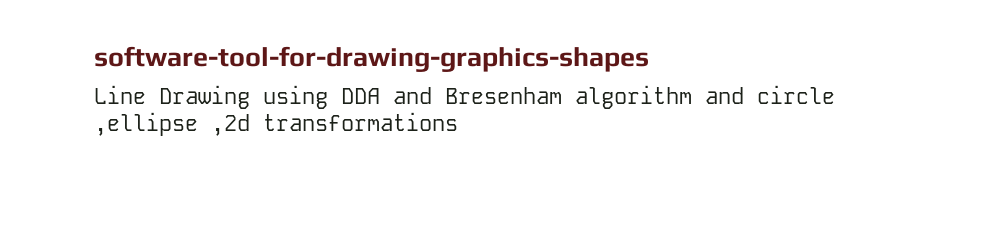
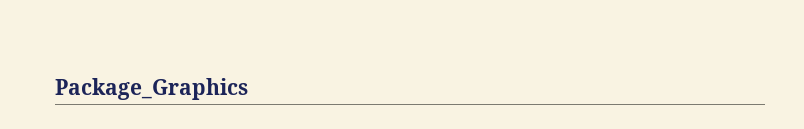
[94,46,649,72] [94,85,835,109] [94,112,458,136] software-tool-for-drawing-graphics-shapes // Line Drawing using DDA and Bresenham algorithm and circle ,ellipse ,2d transformations -> [55,78,248,100] Package_Graphics

